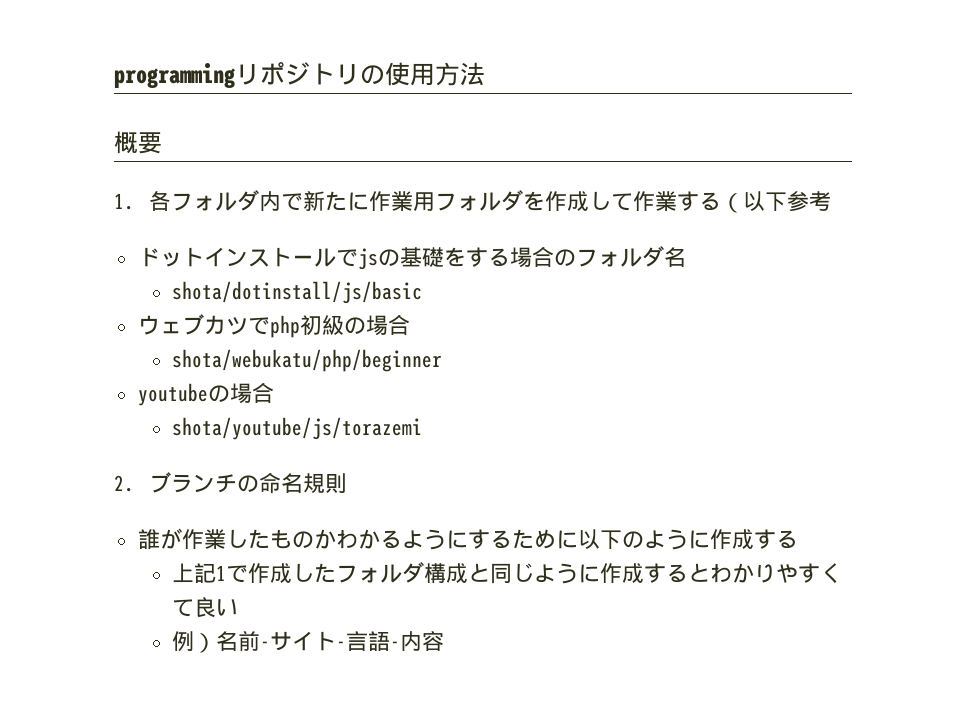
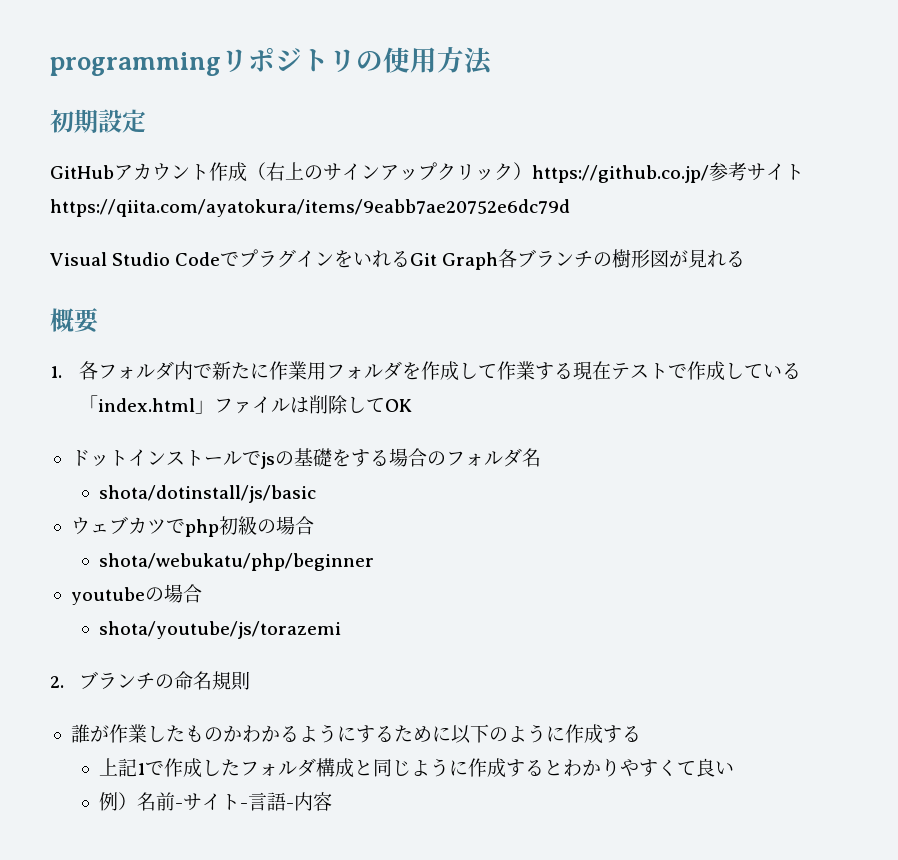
(485, 74) none -> [50,109,146,133] [50,162,804,183] [50,199,570,217] [50,249,746,270] // 初期設定 // GitHubアカウント作成（右上のサインアップクリック）https://github.co.jp/参考サイトhttps://qiita.com/ayatokura/items/9eabb7ae20752e6dc79d // Visual Studio CodeでプラグインをいれるGit Graph各ブランチの樹形図が見れる
[720,191,831,213] （以下参考 -> [572,361,801,381] [78,395,412,414] 現在テストで作成している「index.html」ファイルは削除してOK

